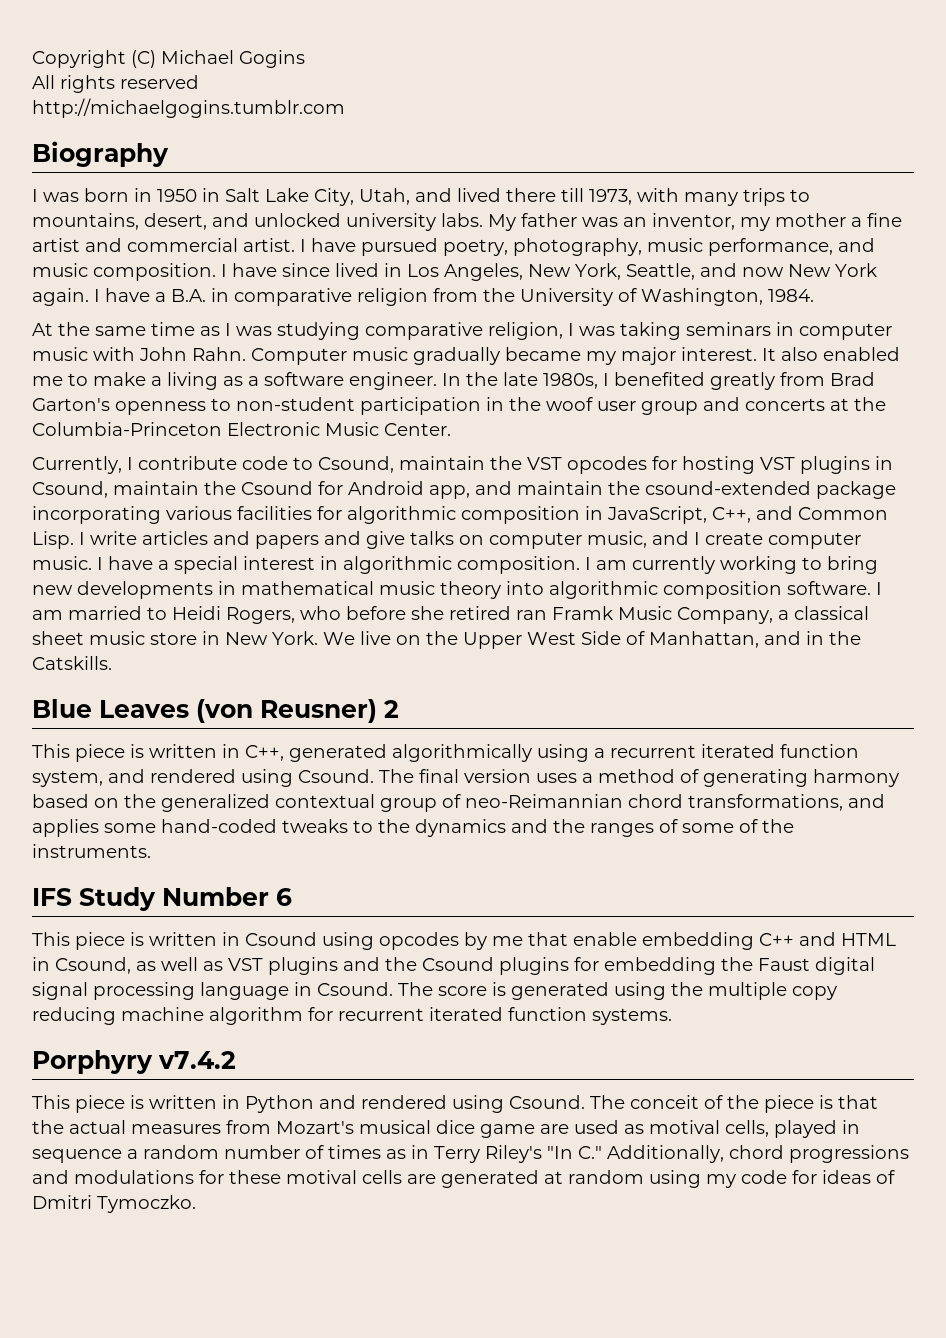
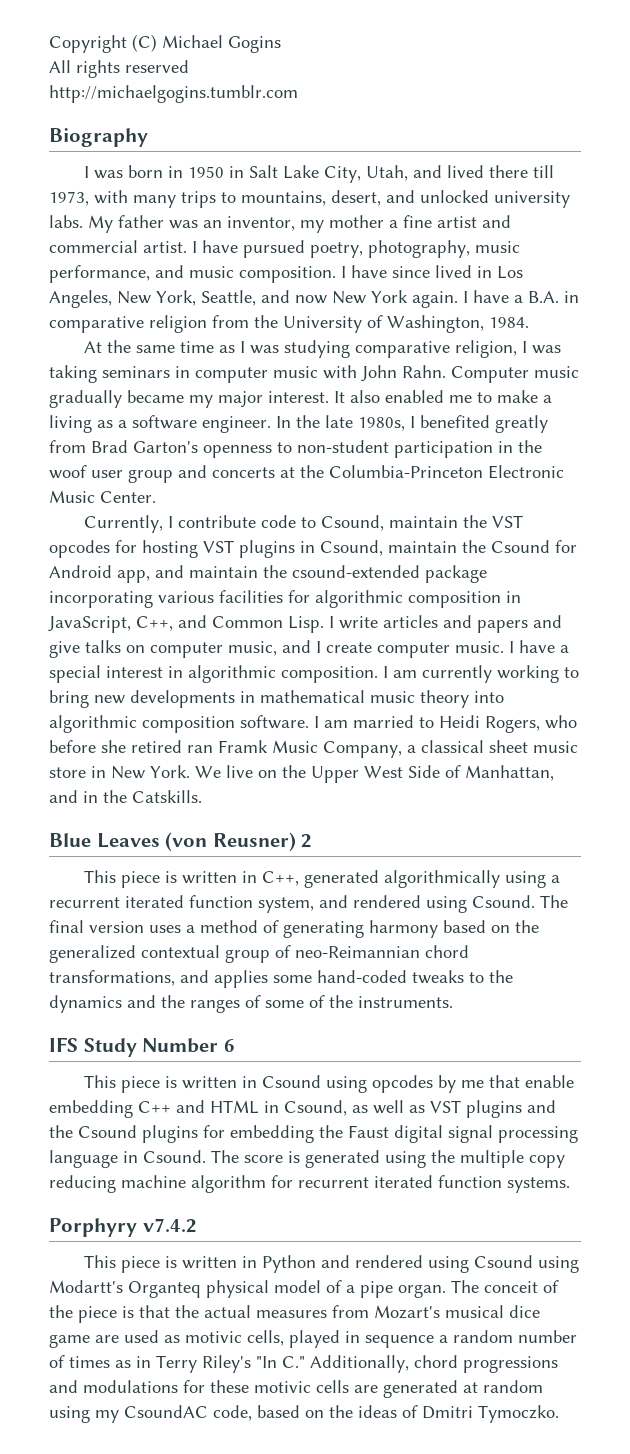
[509,1095,585,1109] Csound. -> [474,1255,580,1273] [49,1280,446,1298] Csound using Modartt's Organteq physical model of a pipe organ.
[649,1120,720,1134] motival -> [185,1331,242,1343] motivic
[286,1170,357,1184] motival -> [254,1381,311,1393] motivic
[741,1170,817,1184] code for -> [124,1405,353,1421] CsoundAC code, based on the

